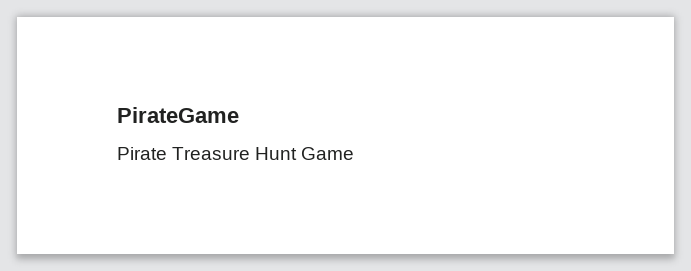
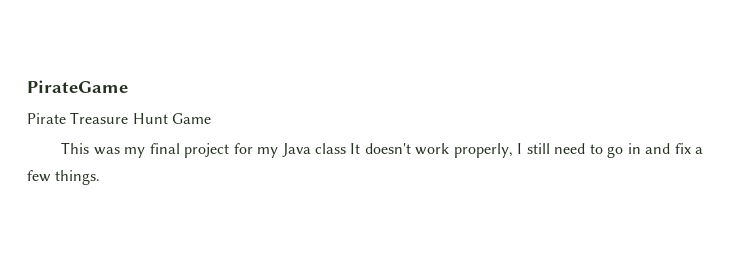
(355, 153) none -> [61,142,704,158] [27,170,101,185] // This was my final project for my Java class It doesn't work properly, I still need to go in and fix a few things.

